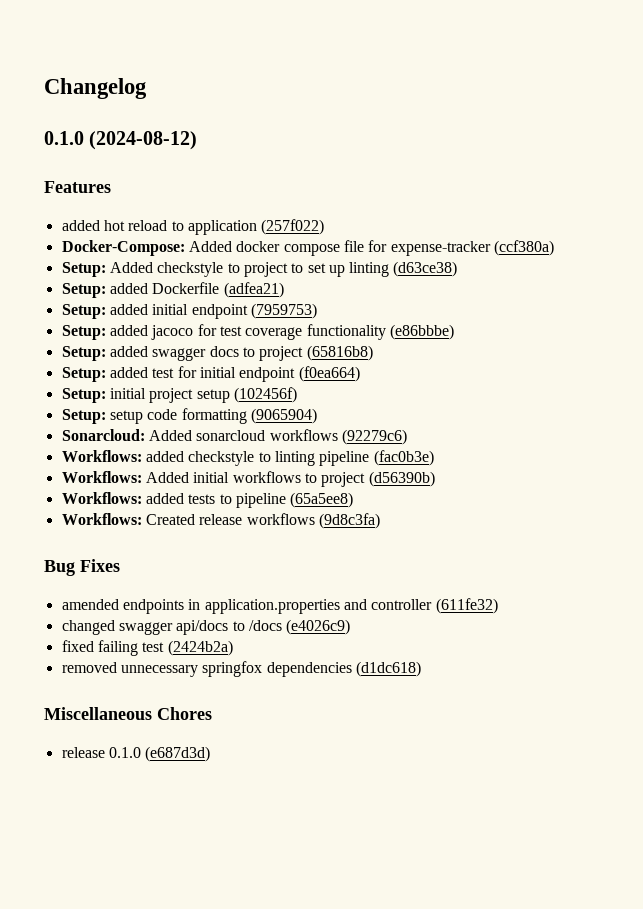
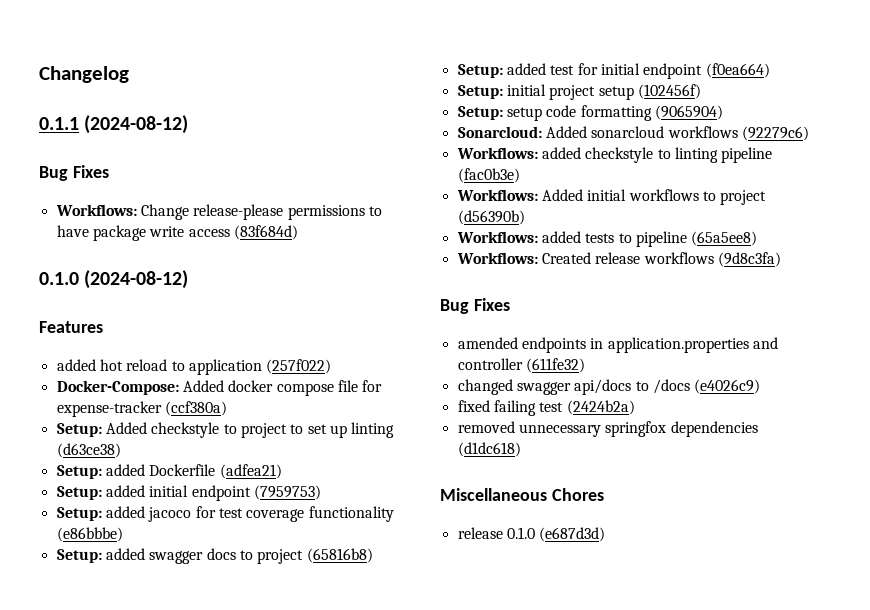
(147, 88) none -> [39,115,189,134] [39,165,109,181] [55,204,382,220] [56,225,298,241] // 0.1.1 (2024-08-12) // Bug Fixes // Workflows: Change release-please permissions to have package write access (83f684d)

